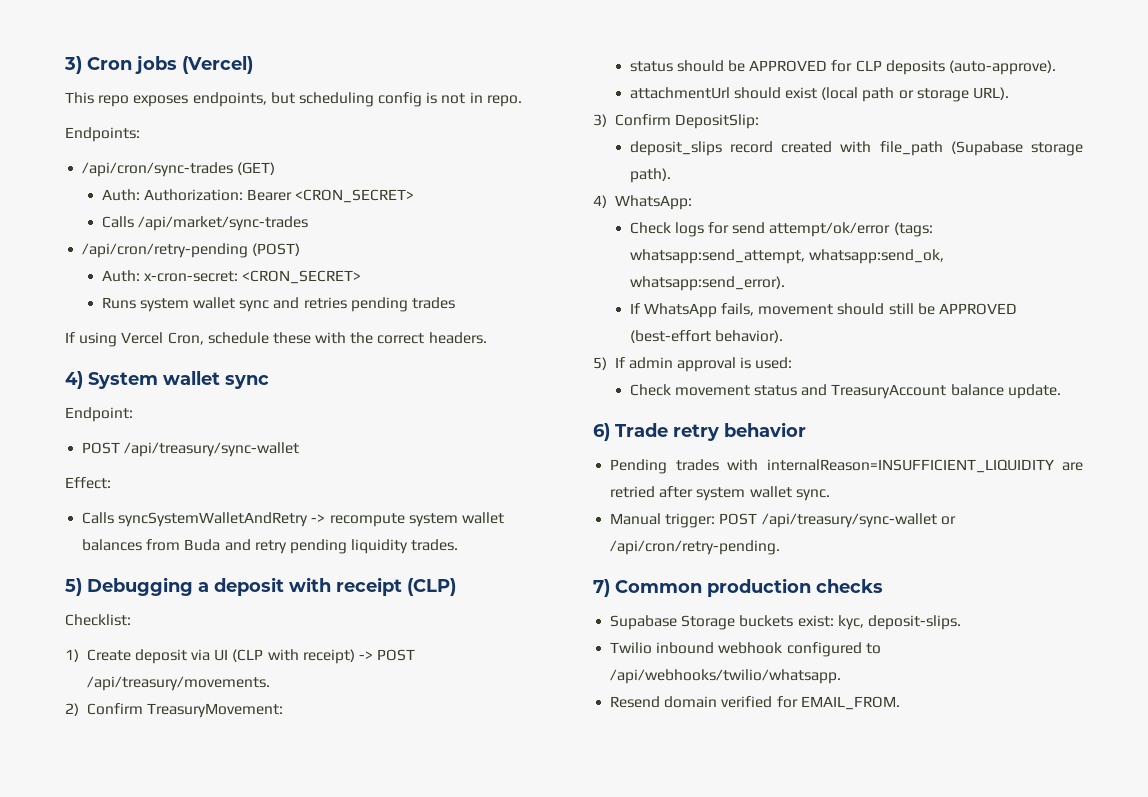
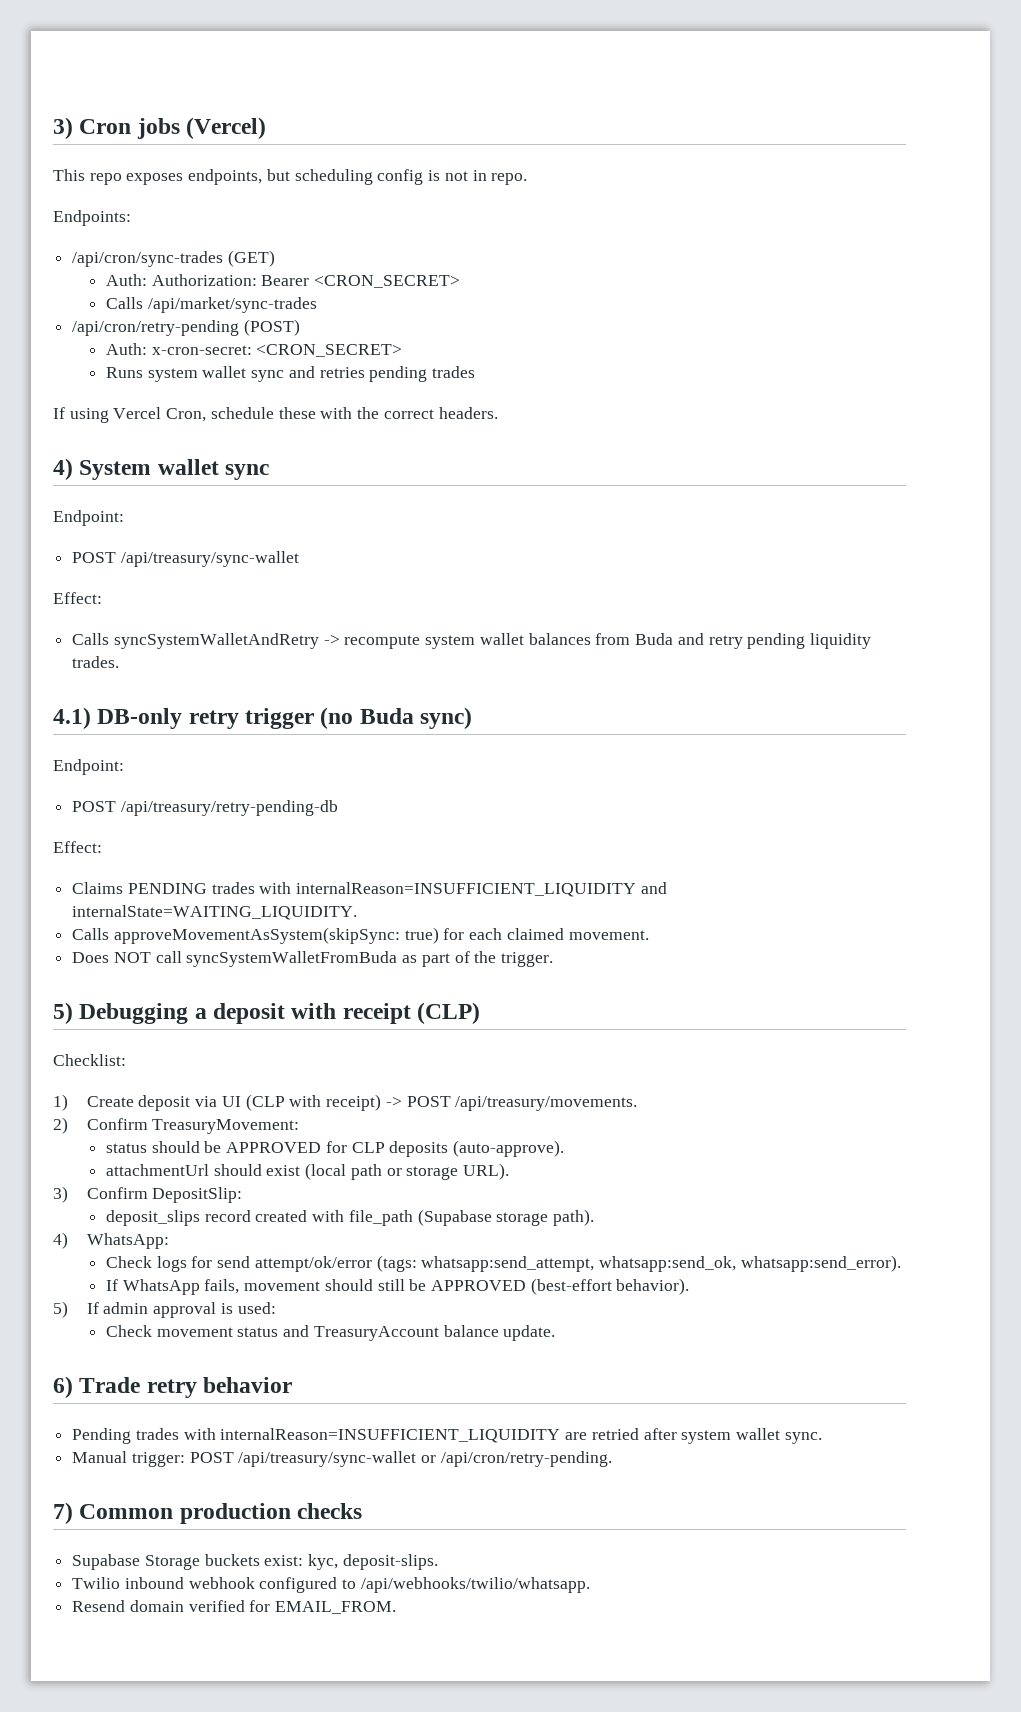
(459, 545) none -> [53,707,473,729] [53,759,124,775] [72,800,338,816] [53,841,102,853] [72,882,667,897] [72,905,358,920] [72,927,649,944] [72,951,554,967] // 4.1) DB-only retry trigger (no Buda sync) // Endpoint: // POST /api/treasury/retry-pending-db // Effect: // Claims PENDING trades with internalReason=INSUFFICIENT_LIQUIDITY and internalState=WAITING_LIQUIDITY. // Calls approveMovementAsSystem(skipSync: true) for each claimed movement. // Does NOT call syncSystemWalletFromBuda as part of the trigger.

